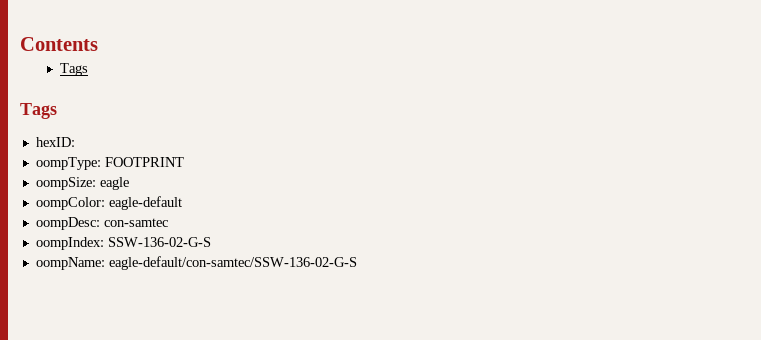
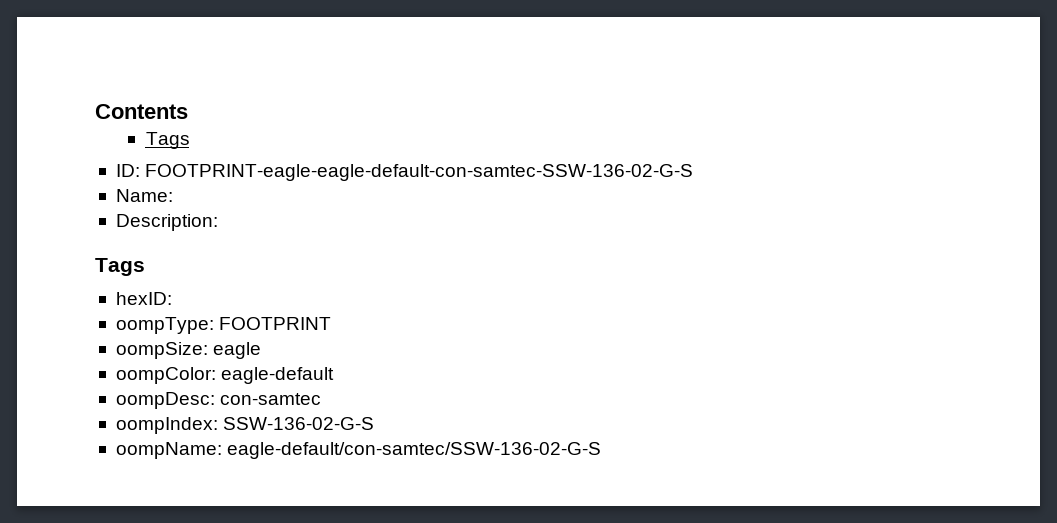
(88, 69) none -> [115,164,694,181] [115,189,173,202] [115,214,218,231] // ID: FOOTPRINT-eagle-eagle-default-con-samtec-SSW-136-02-G-S // Name: // Description:

